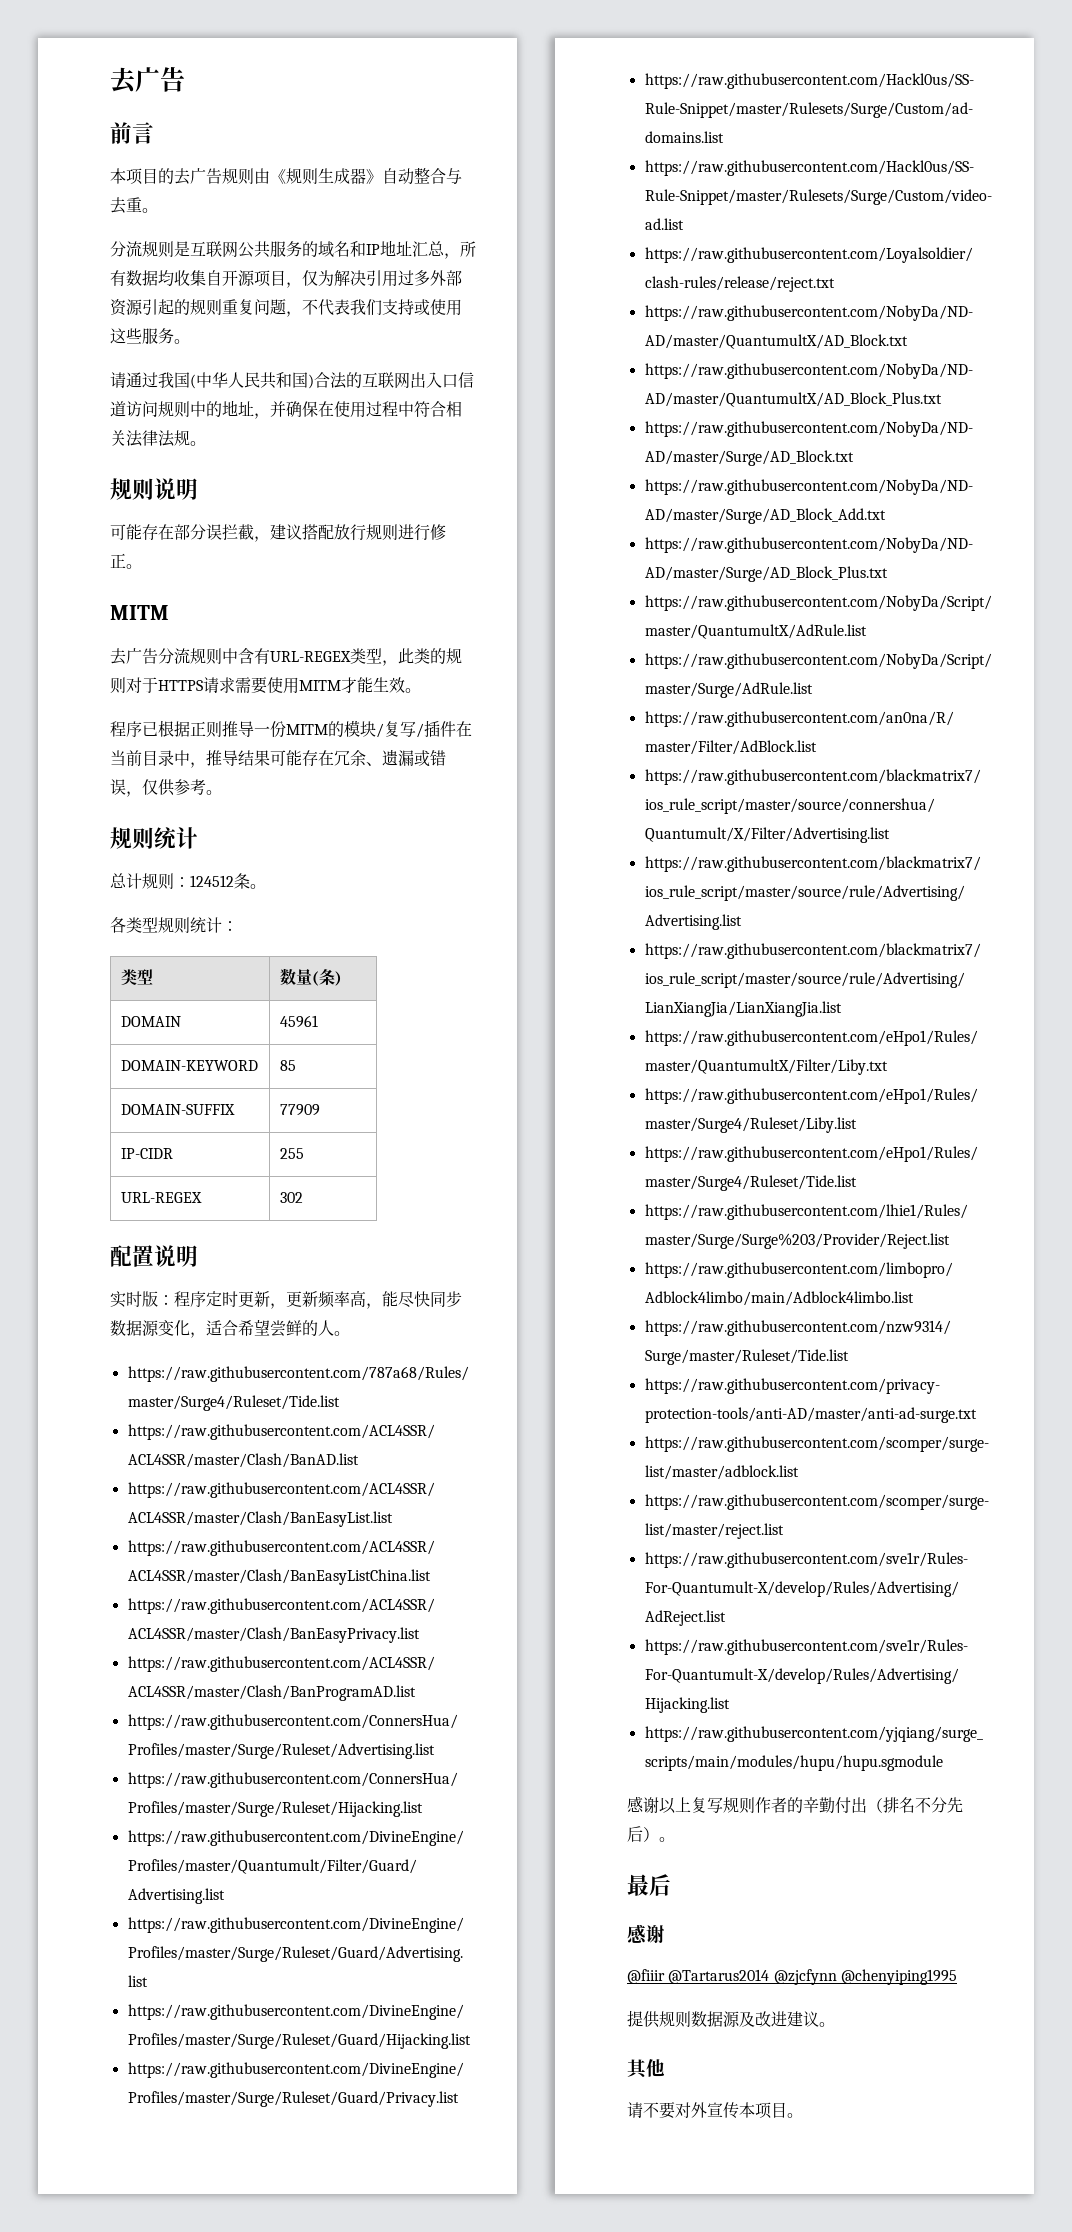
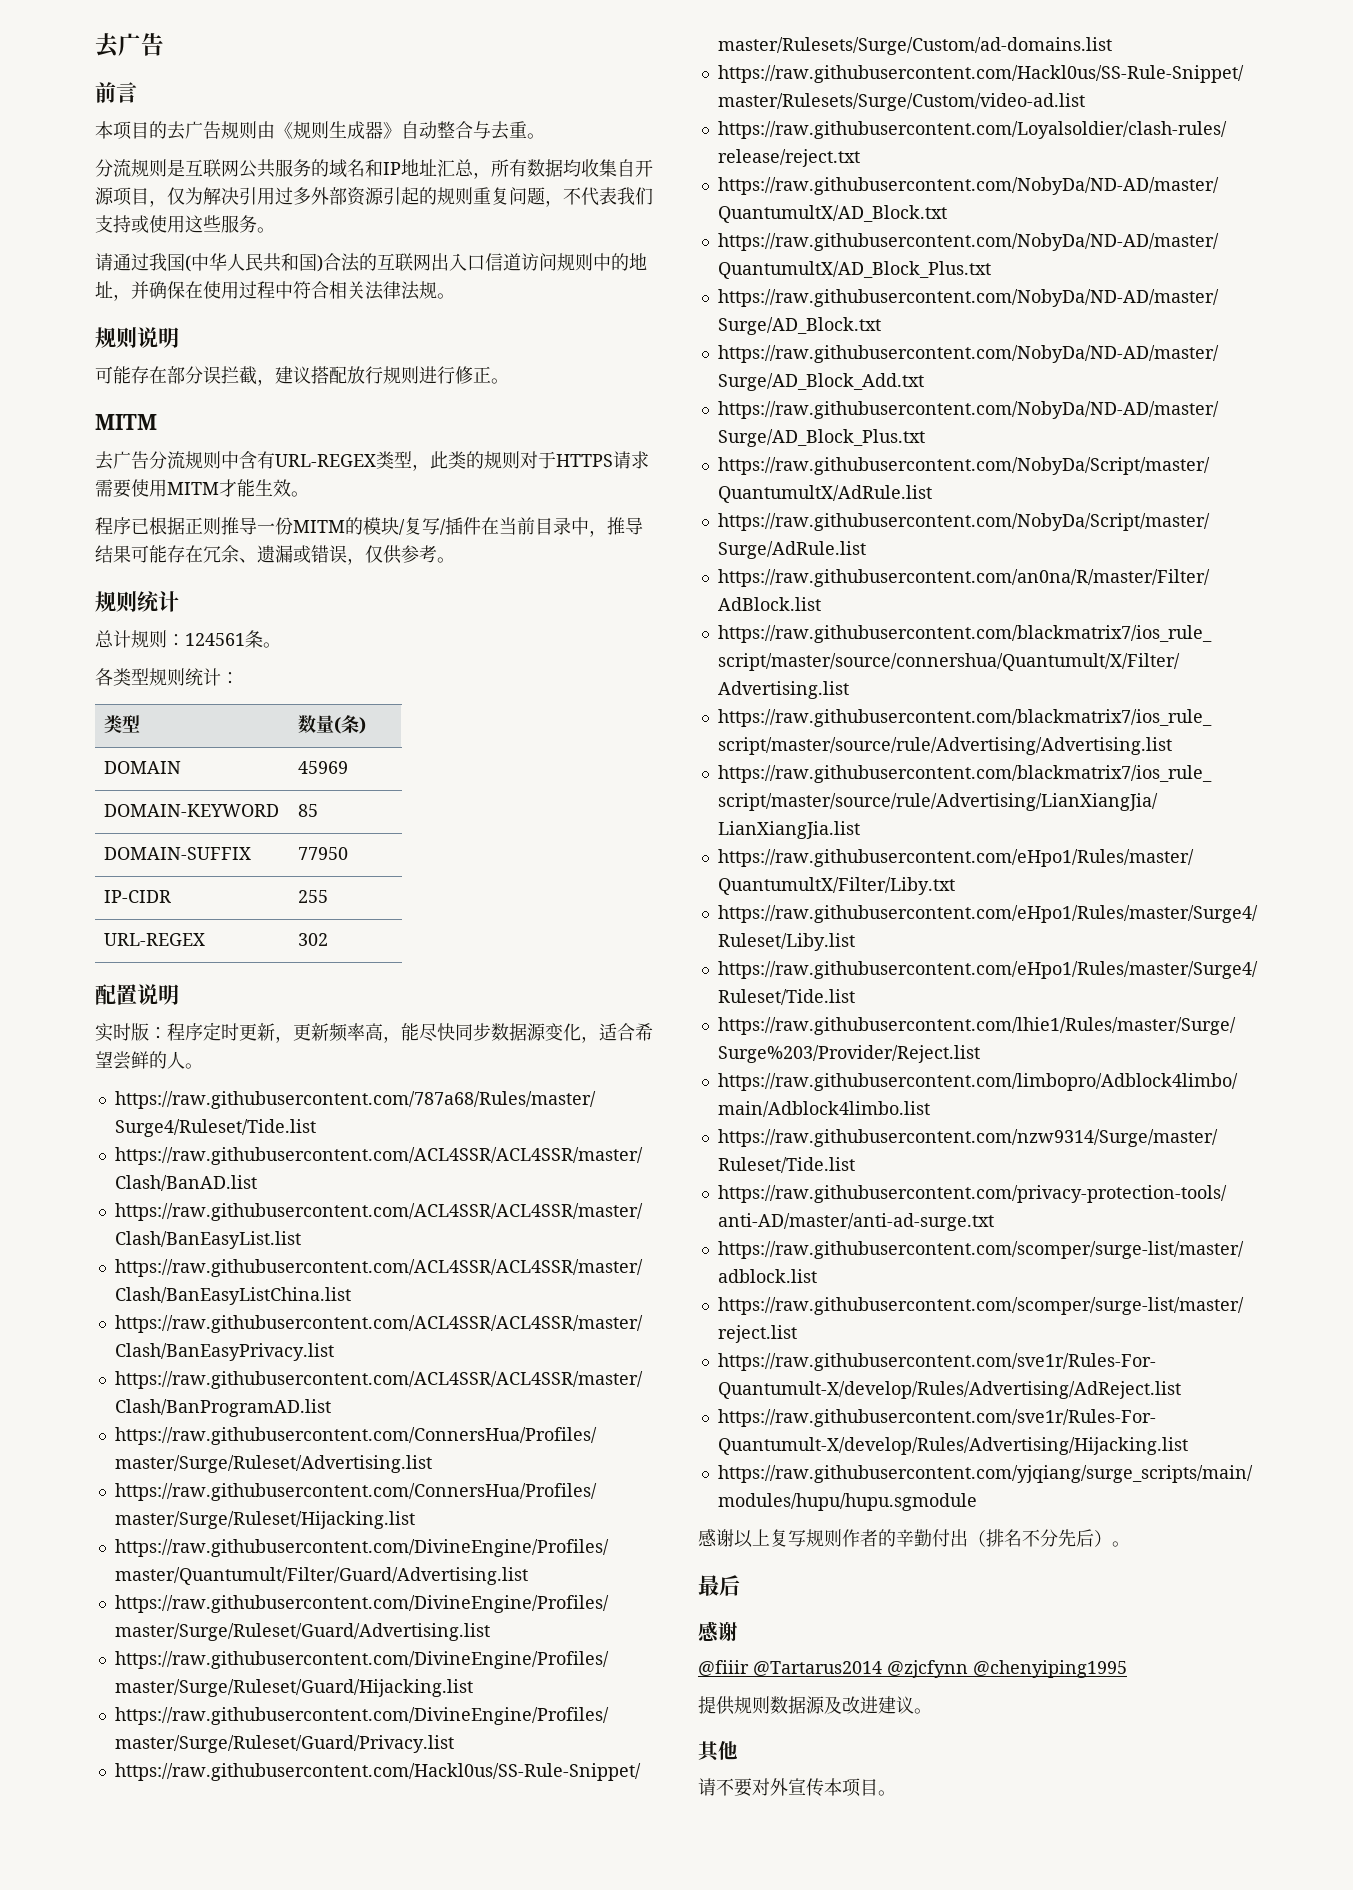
[190,875,234,887] 124512 -> [185,633,245,646] 124561
[279,1015,318,1028] 45961 -> [298,761,349,774] 45969
[279,1104,320,1116] 77909 -> [298,847,349,860] 77950

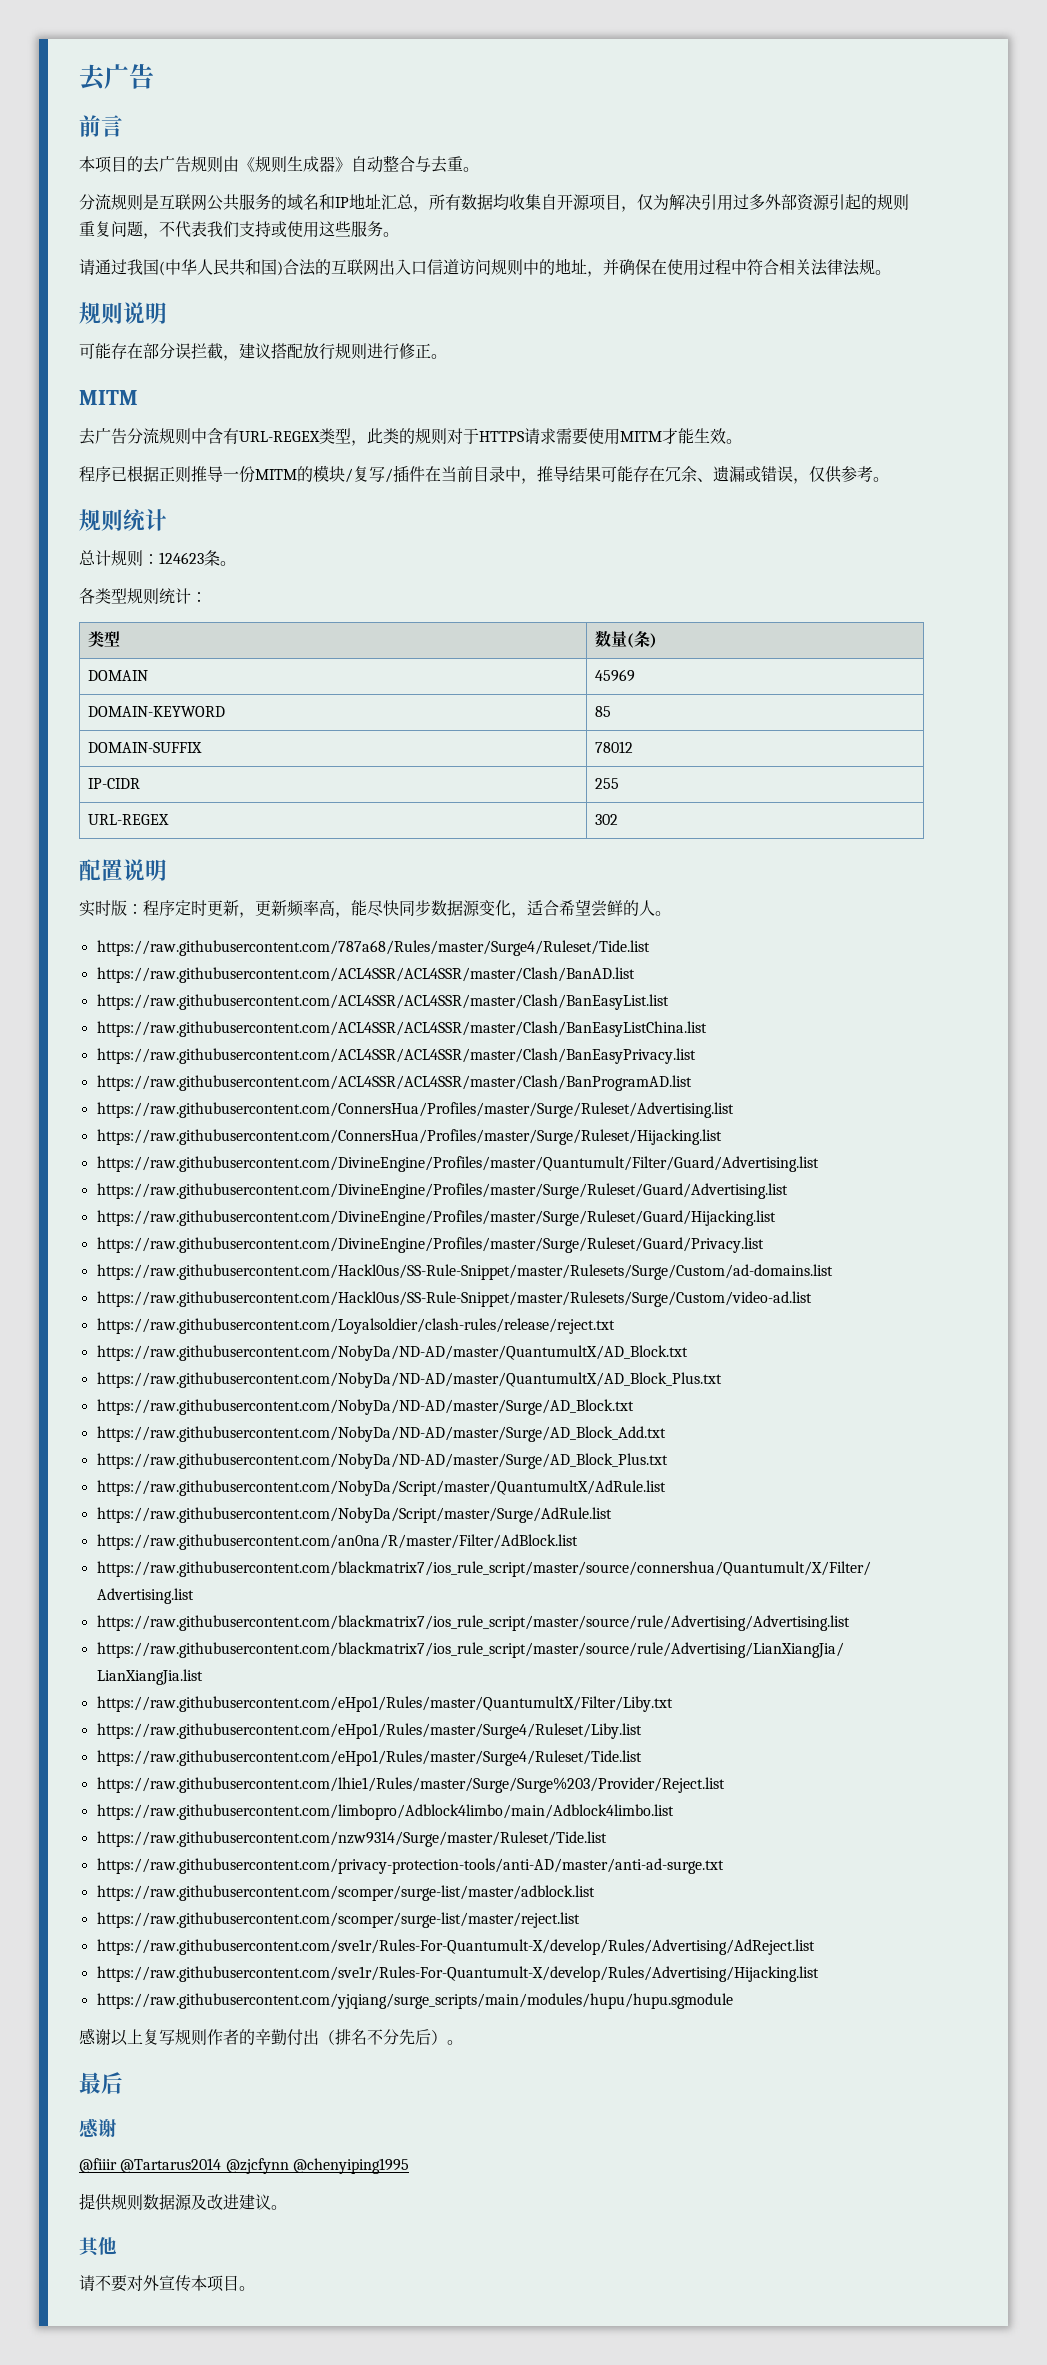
[185,633,245,646] 124561 -> [159,552,204,564] 124623
[298,847,349,860] 77950 -> [595,741,634,753] 78012

